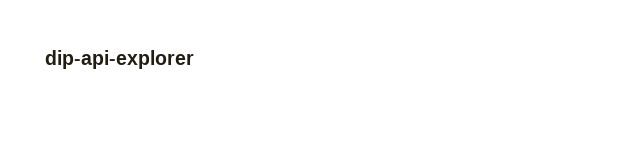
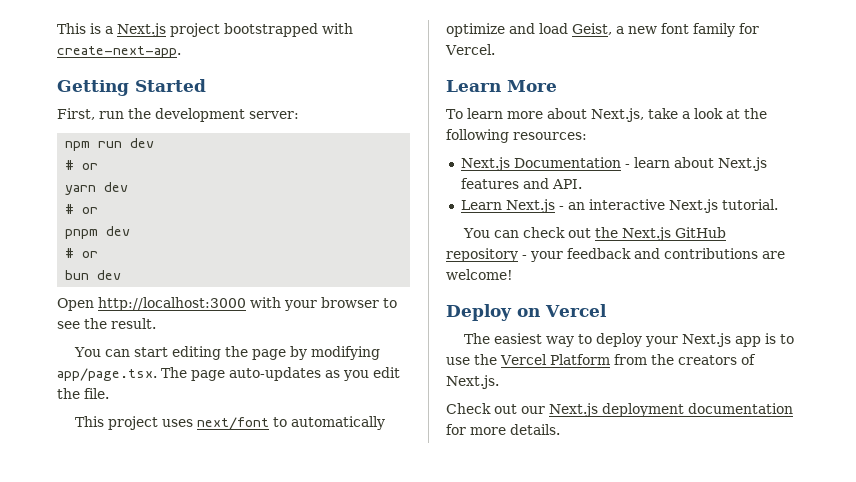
[45,50,194,69] dip-api-explorer -> [57,23,353,37] [57,46,181,58] [57,79,206,96] [57,108,299,122] [65,138,155,151] [65,160,99,170] [65,182,129,195] [65,204,99,214] [65,226,131,239] [65,248,99,258] [65,270,122,280] [57,297,397,311] [57,318,156,329] [73,346,380,360] [57,367,400,381] [57,388,109,399] [74,416,385,430] [446,23,759,37] [445,44,495,55] [446,80,557,92] [446,108,767,122] [446,129,587,143] [460,157,767,171] [460,178,582,189] [460,199,778,213] [462,227,726,241] [446,248,785,262] [446,269,513,280] [446,304,607,321] [463,333,794,347] [446,354,756,365] [446,375,499,389] [446,403,793,417] [446,424,560,435] This is a Next.js project bootstrapped with create-next-app. // Getting Started // First, run the development server: // npm run dev // # or // yarn dev // # or // pnpm dev // # or // bun dev // Open http://localhost:3000 with your browser to see the result. // You can start editing the page by modifying app/page.tsx. The page auto-updates as you edit the file. // This project uses next/font to automatically optimize and load Geist, a new font family for Vercel. // Learn More // To learn more about Next.js, take a look at the following resources: // Next.js Documentation - learn about Next.js features and API. // Learn Next.js - an interactive Next.js tutorial. // You can check out the Next.js GitHub repository - your feedback and contributions are welcome! // Deploy on Vercel // The easiest way to deploy your Next.js app is to use the Vercel Platform from the creators of Next.js. // Check out our Next.js deployment documentation for more details.

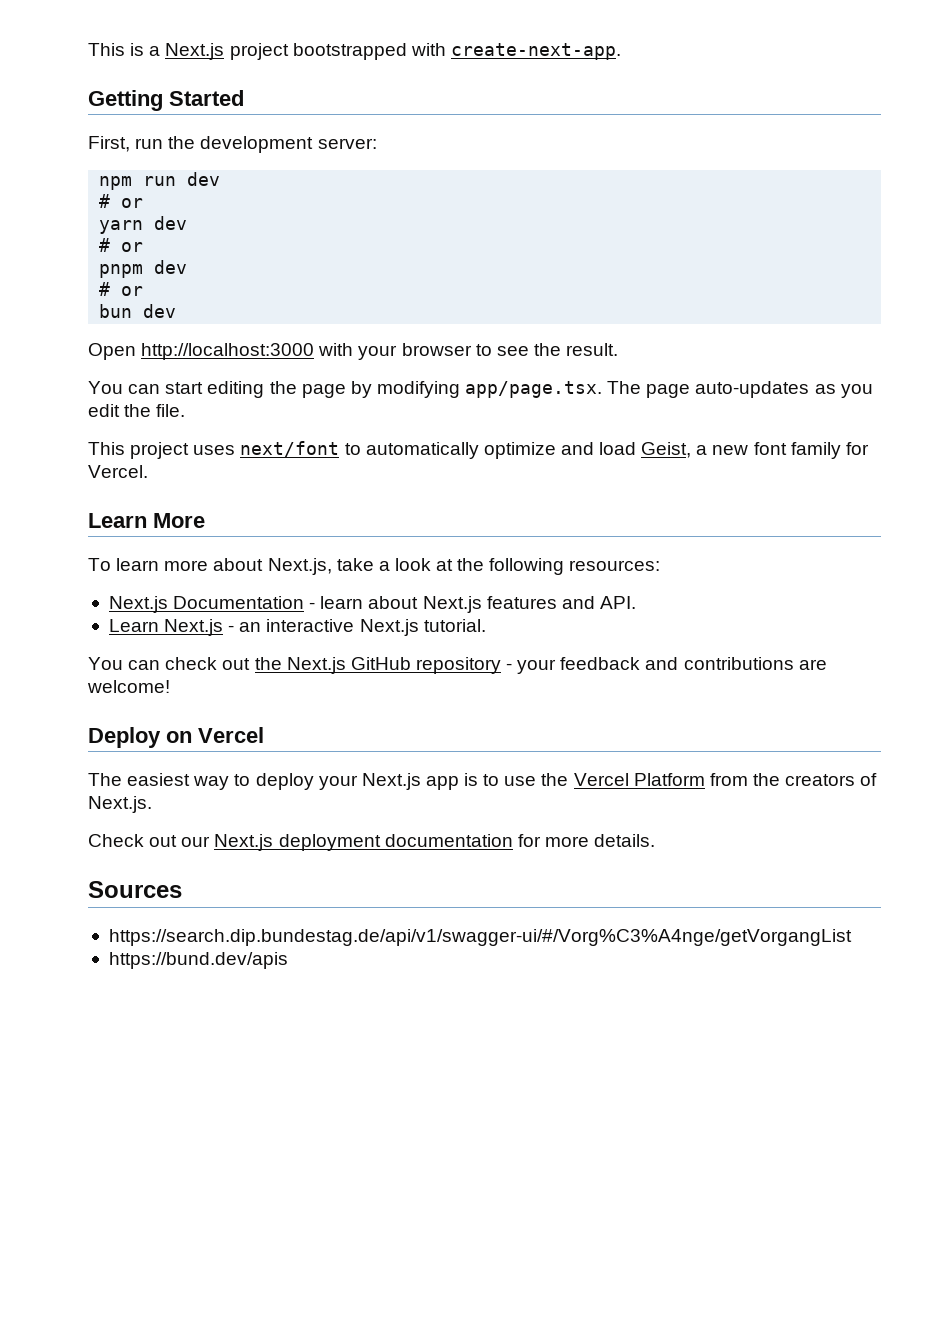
(560, 429) none -> [88,881,182,898] [108,929,852,946] [108,952,288,969] // Sources // https://search.dip.bundestag.de/api/v1/swagger-ui/#/Vorg%C3%A4nge/getVorgangList // https://bund.dev/apis

